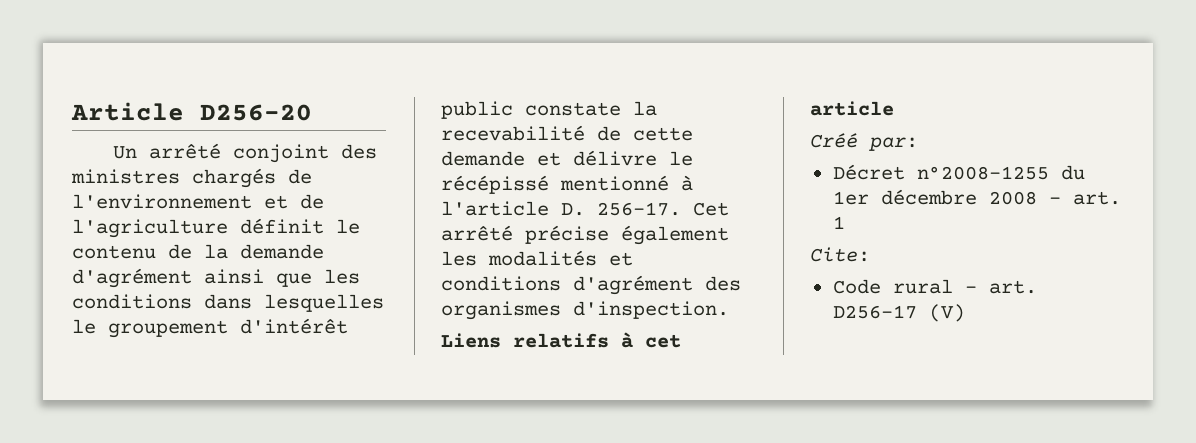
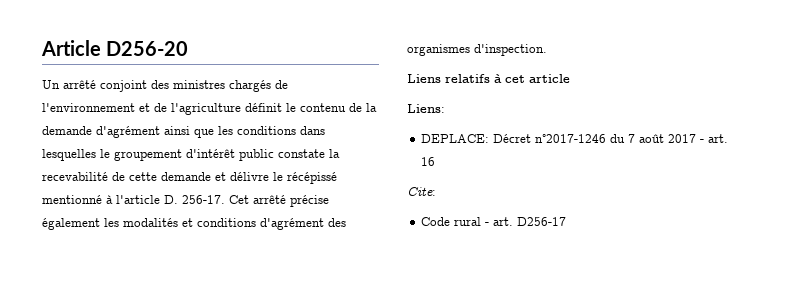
[810,133,918,151] [832,164,1085,180] [832,189,1121,205] [832,216,845,229] Créé par: // Décret n°2008-1255 du 1er décembre 2008 - art. 1 -> [407,104,445,113] [421,134,729,143] [421,157,436,166] Liens: // DEPLACE: Décret n°2017-1246 du 7 août 2017 - art. 16
[928,304,965,322] (V) -> (567, 221) none

